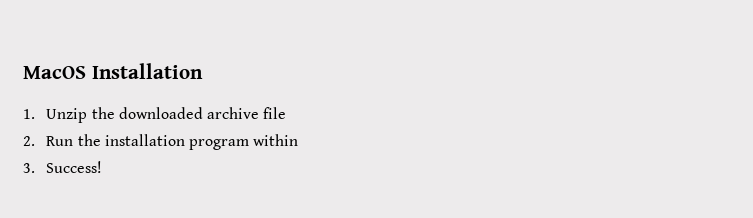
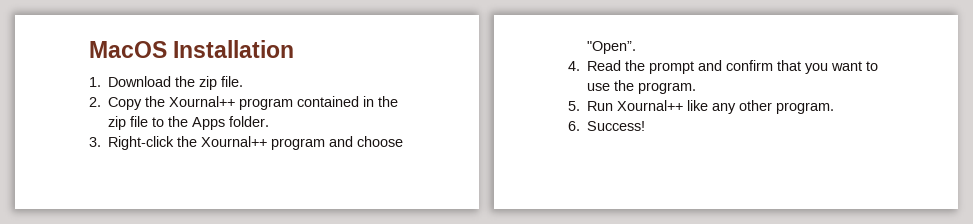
[46,107,287,123] [23,134,299,150] [23,163,35,173] Unzip the downloaded archive file // 2. Run the installation program within // 3. -> [108,76,244,90] [89,96,399,110] [108,116,270,130] [89,136,404,150] [587,41,637,54] [568,60,879,74] [587,80,697,94] [568,100,835,114] [568,121,580,131] Download the zip file. // 2. Copy the Xournal++ program contained in the zip file to the Apps folder. // 3. Right-click the Xournal++ program and choose "Open”. // 4. Read the prompt and confirm that you want to use the program. // 5. Run Xournal++ like any other program. // 6.

